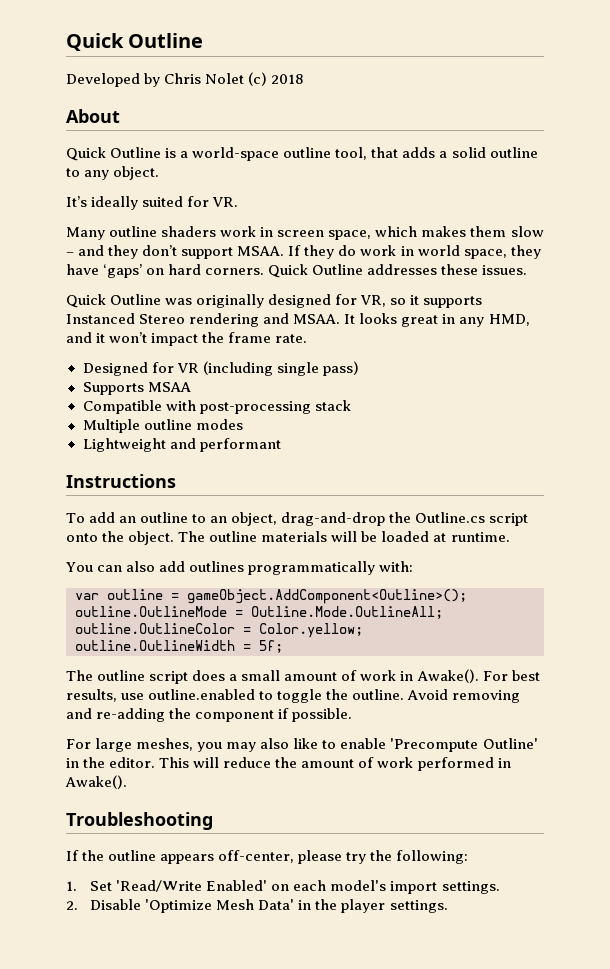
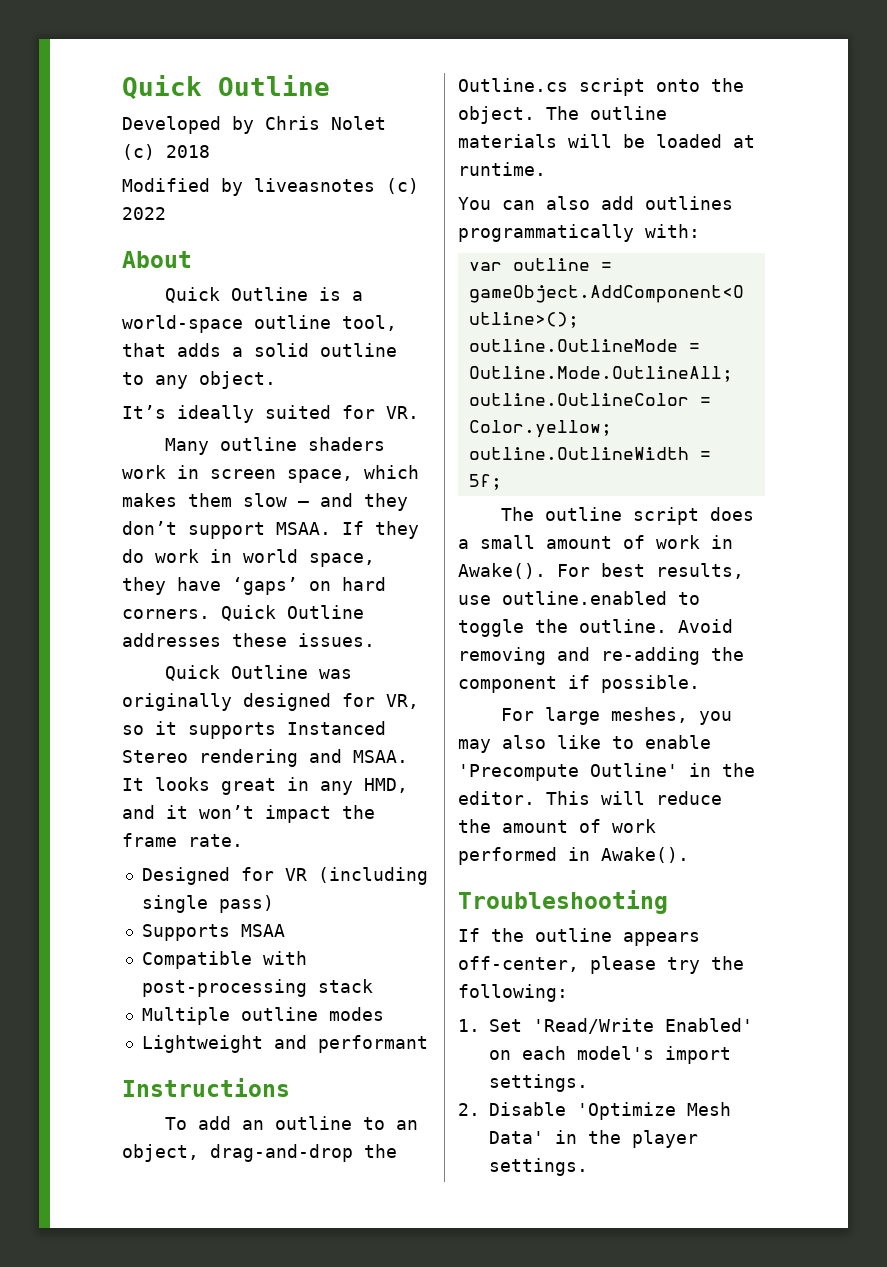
(305, 79) none -> [122,178,419,196] [122,207,166,220] // Modified by liveasnotes (c) 2022

